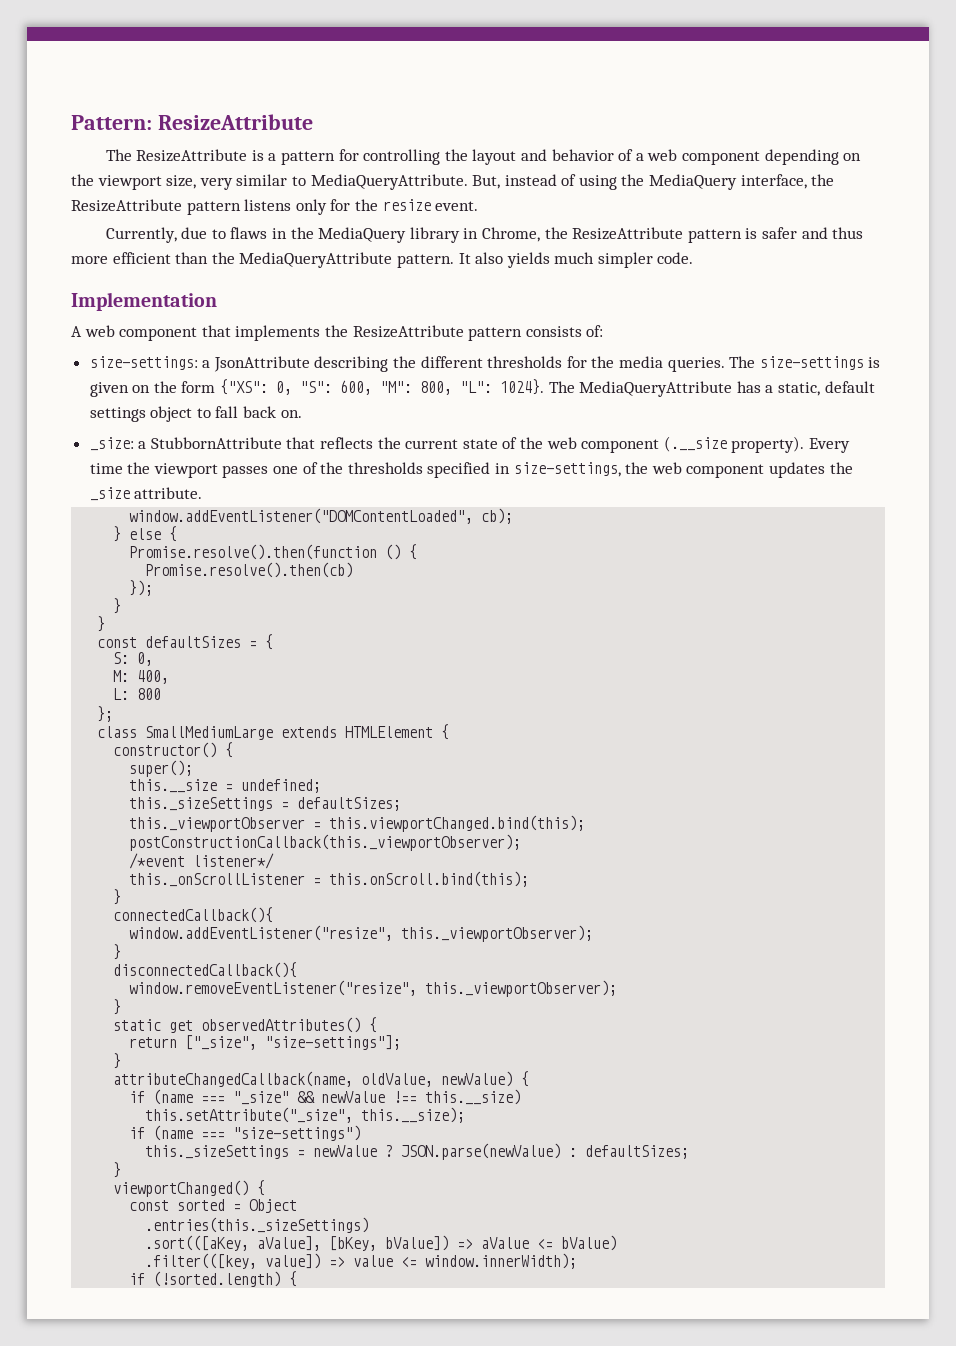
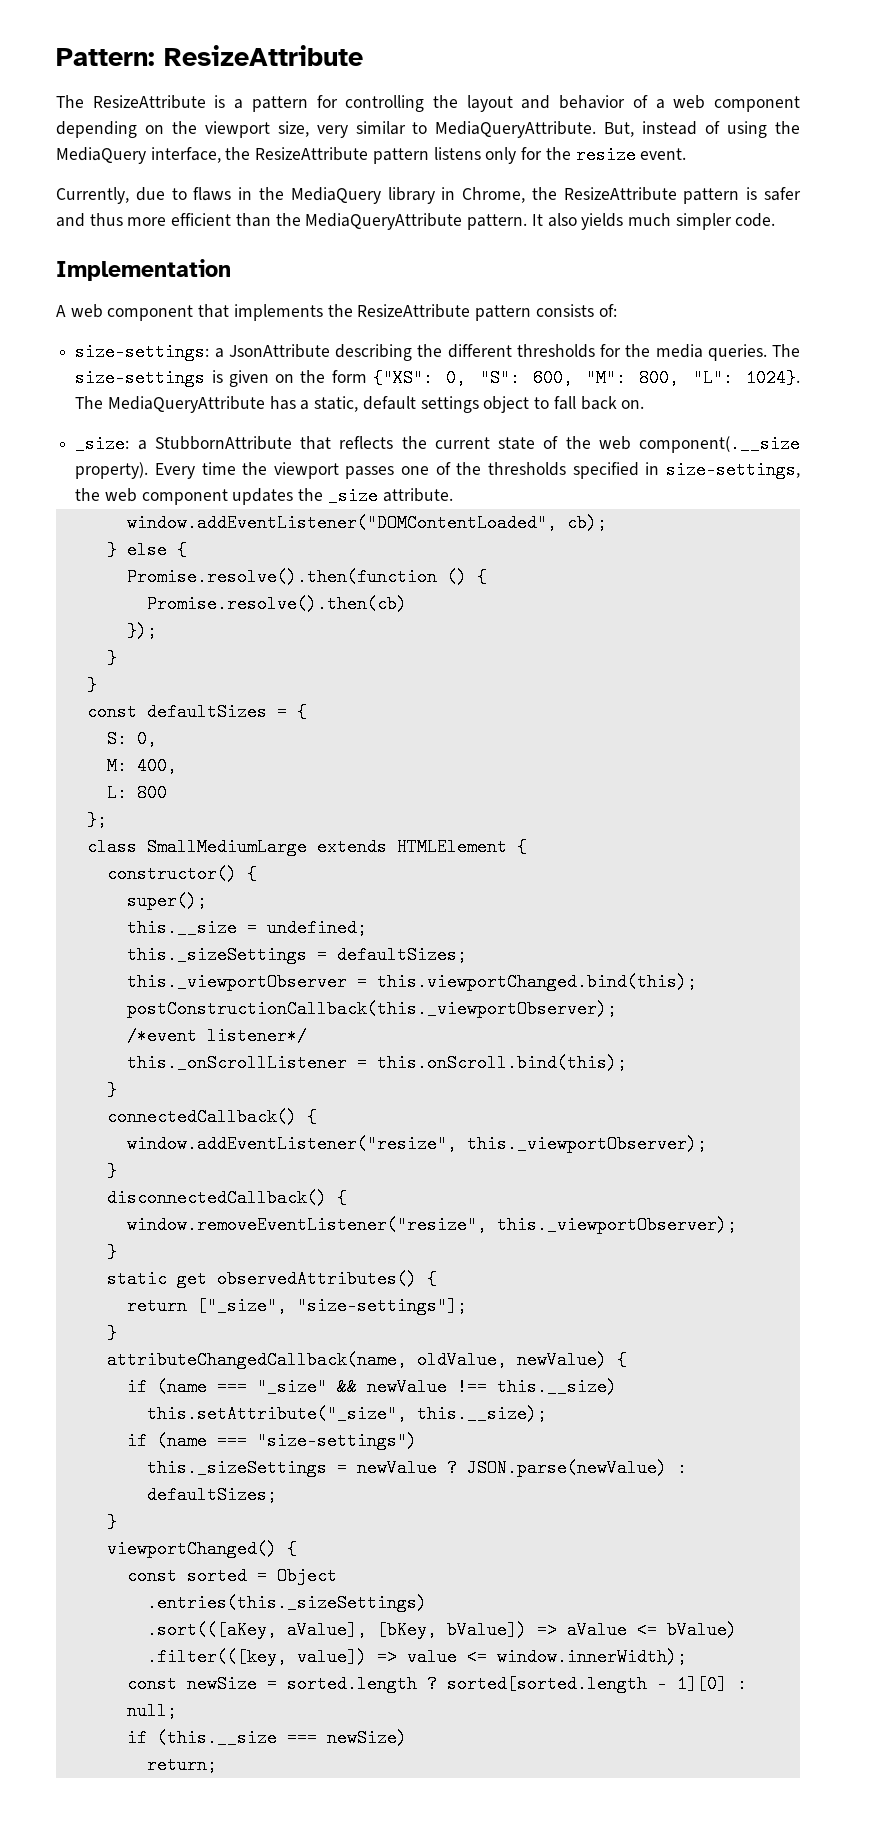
[581,436,727,453] component (.__size -> [639,435,800,453] component(.__size
[113,907,274,923] connectedCallback(){ -> [106,1108,317,1126] connectedCallback() {
[113,962,298,978] disconnectedCallback(){ -> [106,1189,347,1207] disconnectedCallback() {
[129,1271,298,1287] if (!sorted.length) { -> [126,1675,747,1693] [126,1702,177,1720] [126,1729,407,1747] [146,1756,217,1774] const newSize = sorted.length ? sorted[sorted.length - 1][0] : null; // if (this.__size === newSize) // return;

